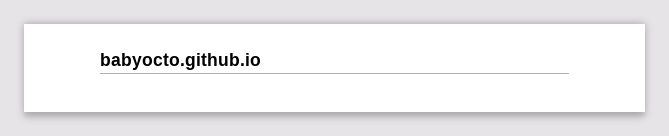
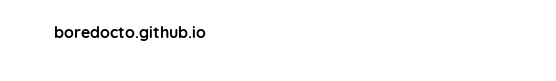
[100,53,261,70] babyocto.github.io -> [54,26,206,41] boredocto.github.io

